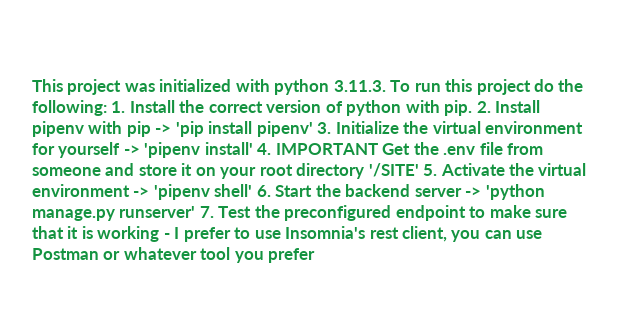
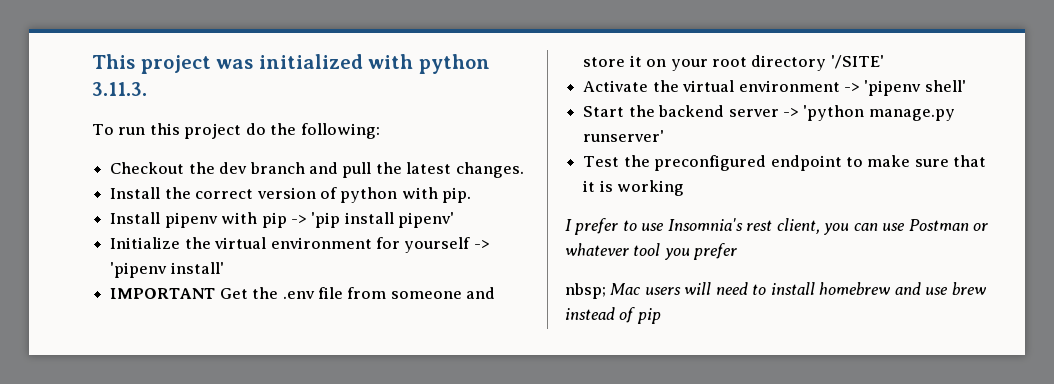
(386, 86) none -> (147, 89) //
[111,101,126,113] 1. -> [110,162,524,178] // Checkout the dev branch and pull the latest changes. //
[476,101,491,113] 2. -> (472, 195) //
[317,122,332,134] 3. -> (455, 220) //
[257,143,272,155] 4. -> (224, 268) //
[423,164,438,176] 5. -> (884, 62) //
[256,185,271,197] 6. -> (966, 86) //
[199,206,214,218] 7. -> (665, 136) //
[163,233,170,239] - -> (685, 188) //
(316, 255) none -> [565,282,986,299] [565,307,661,324] // nbsp; Mac users will need to install homebrew and use brew instead of pip

